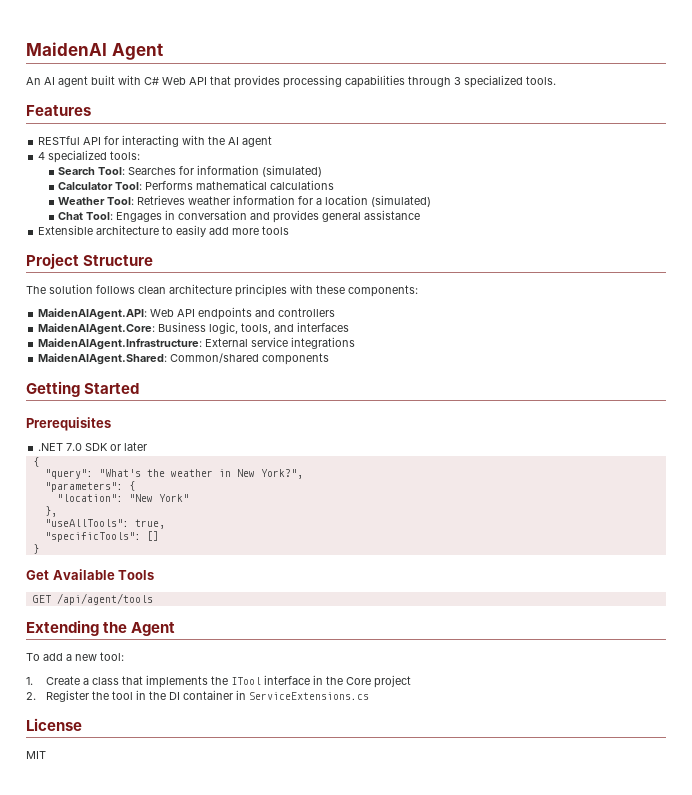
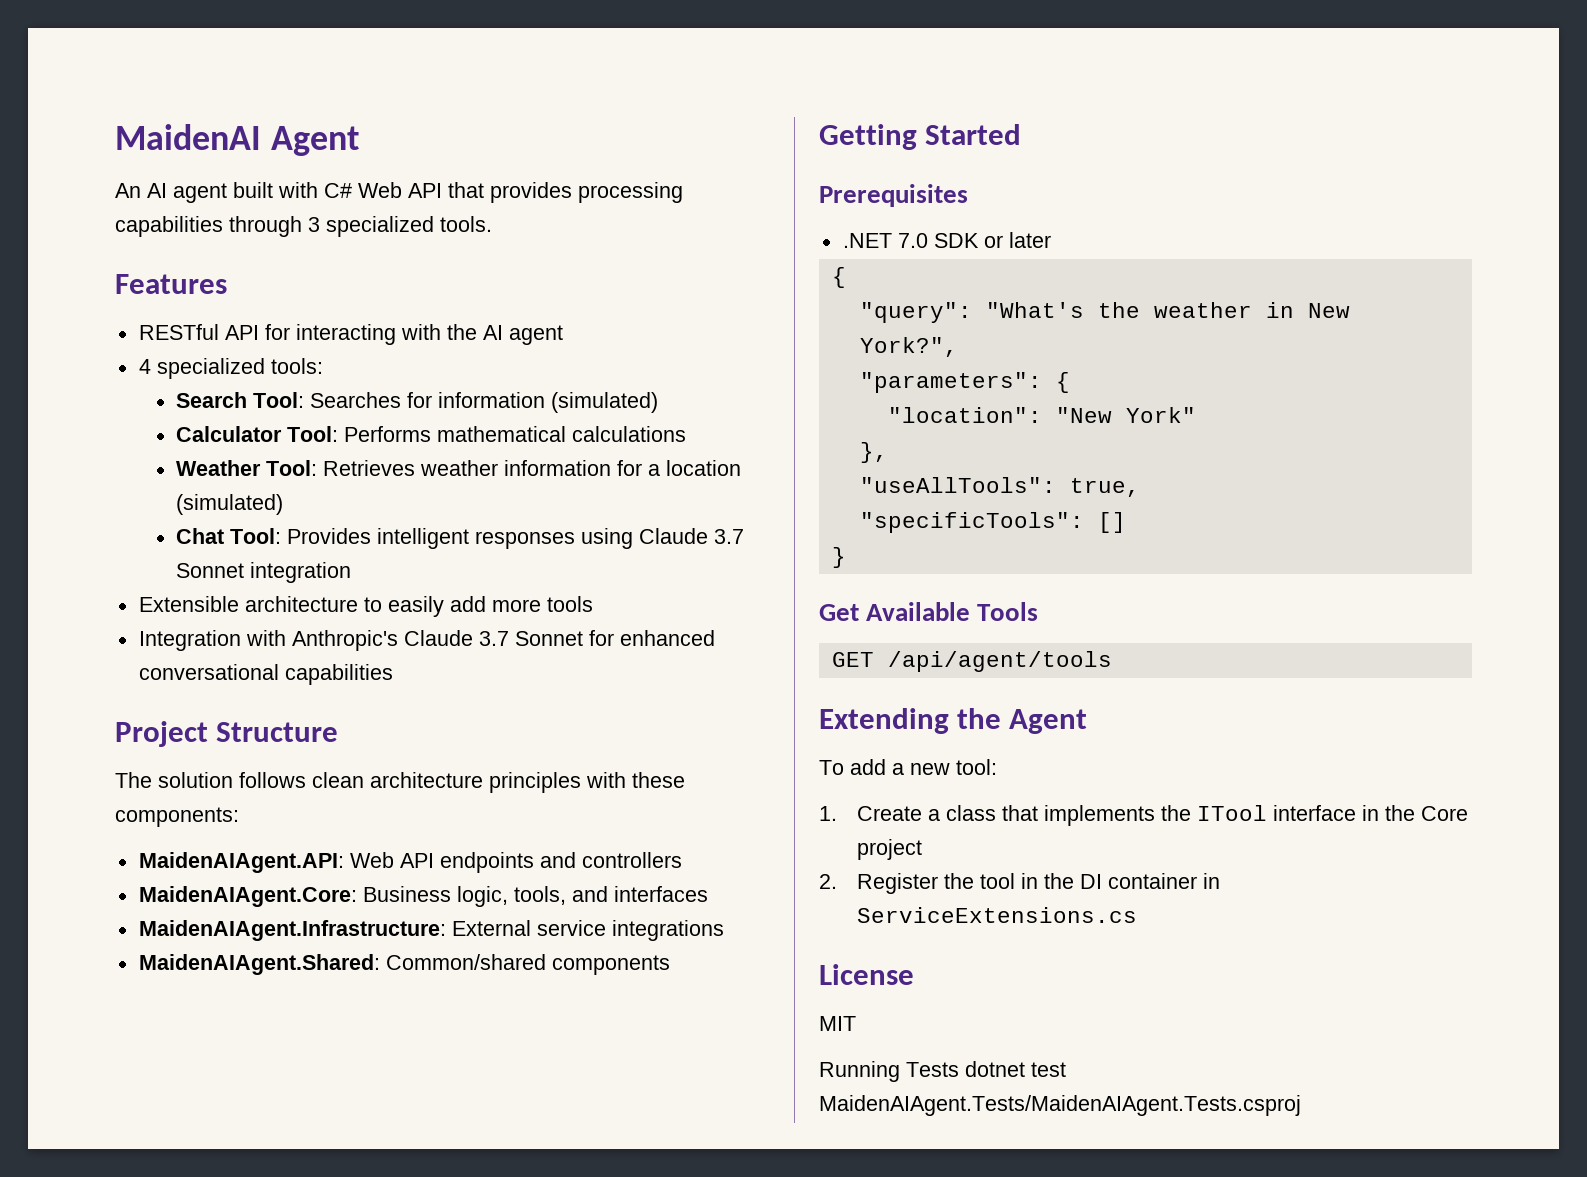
[116,210,421,223] Engages in conversation and provides general assistance -> [287,528,745,549] [176,562,352,583] Provides intelligent responses using Claude 3.7 Sonnet integration
(290, 230) none -> [138,630,715,651] [138,664,393,685] // Integration with Anthropic's Claude 3.7 Sonnet for enhanced conversational capabilities
(46, 755) none -> [819,1061,1066,1082] [819,1095,1301,1116] // Running Tests dotnet test MaidenAIAgent.Tests/MaidenAIAgent.Tests.csproj

